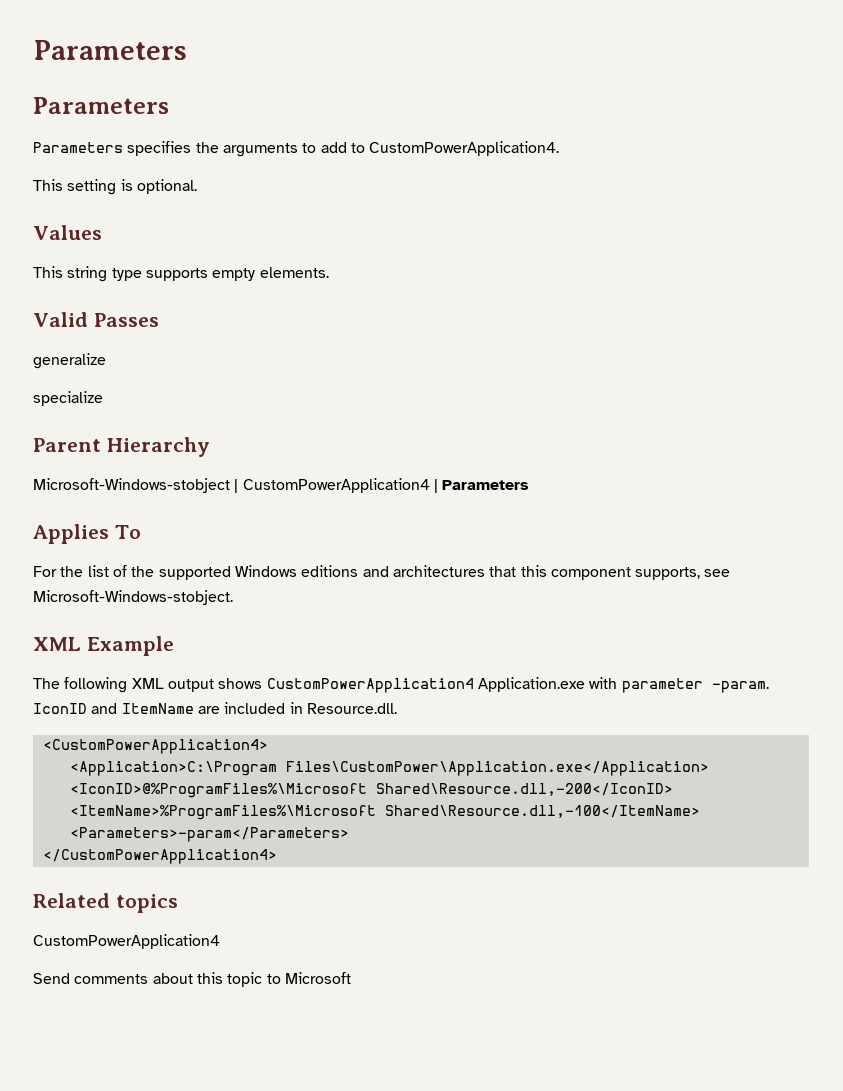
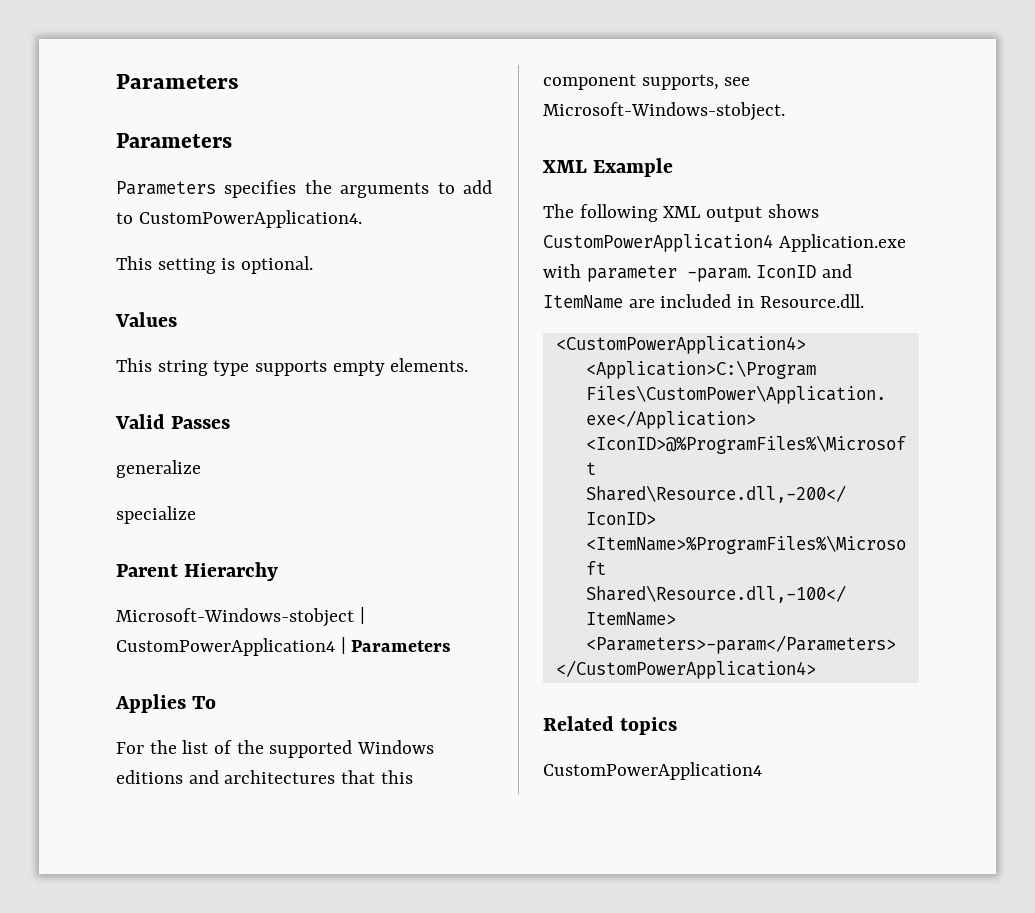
[33,972,351,987] // Send comments about this topic to Microsoft -> (762, 771) none

